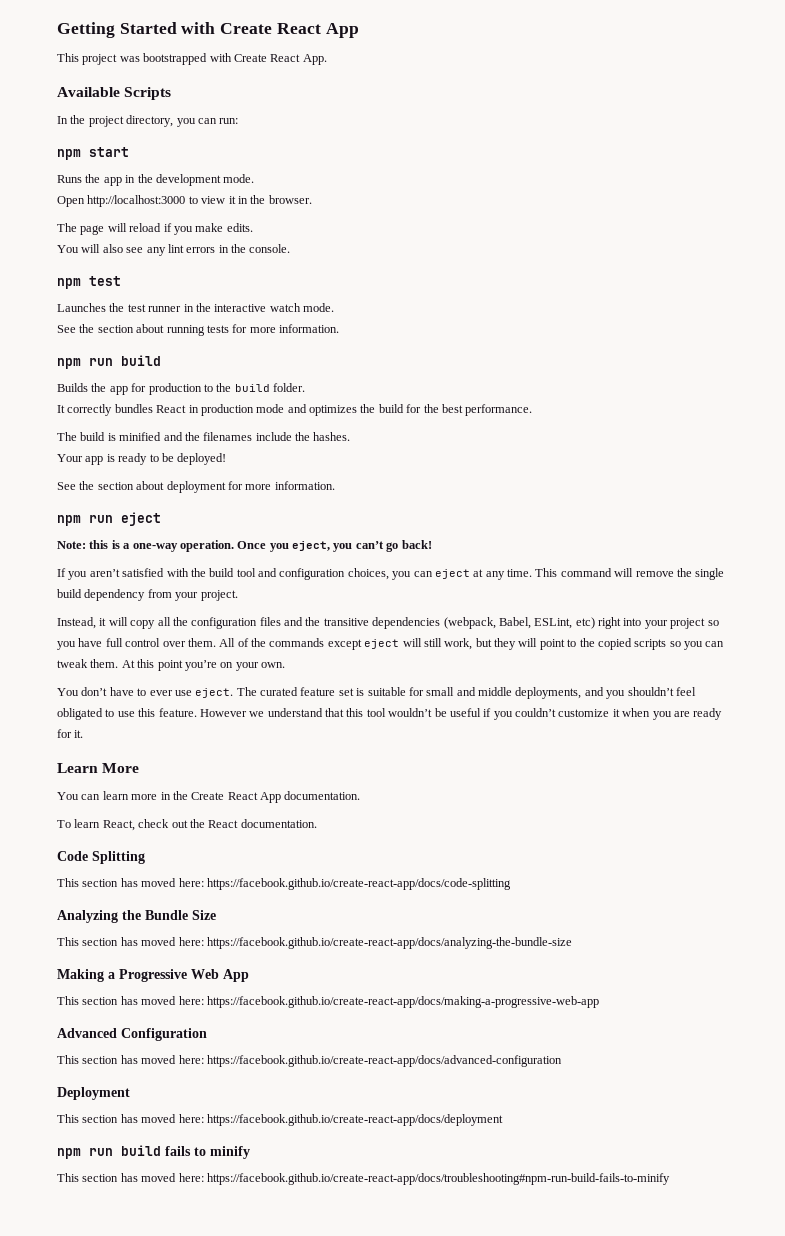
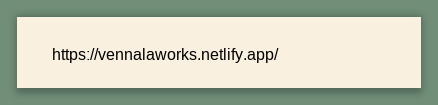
[57,22,359,38] [57,53,327,65] [57,87,172,100] [57,115,239,127] [57,147,129,160] [57,174,255,186] [57,195,312,207] [57,223,253,235] [57,244,291,256] [57,276,121,289] [57,303,334,312] [57,324,339,336] [57,355,161,369] [57,383,305,395] [57,404,533,416] [57,432,351,441] [57,453,227,465] [57,481,335,493] [57,512,161,526] [57,540,432,552] [57,568,725,580] [57,589,238,601] [57,617,719,629] [57,638,725,650] [57,659,285,671] [57,687,696,699] [57,708,723,720] [57,729,84,738] [57,763,140,773] [57,791,361,803] [57,819,317,831] [57,851,145,864] [57,878,511,890] [57,910,216,923] [57,937,572,949] [57,969,249,982] [57,996,599,1008] [57,1028,207,1041] [57,1055,562,1067] [57,1087,130,1100] [57,1114,503,1126] [57,1145,250,1159] [57,1173,670,1185] Getting Started with Create React App // This project was bootstrapped with Create React App. // Available Scripts // In the project directory, you can run: // npm start // Runs the app in the development mode. // Open http://localhost:3000 to view it in the browser. // The page will reload if you make edits. // You will also see any lint errors in the console. // npm test // Launches the test runner in the interactive watch mode. // See the section about running tests for more information. // npm run build // Builds the app for production to the build folder. // It correctly bundles React in production mode and optimizes the build for the best performance. // The build is minified and the filenames include the hashes. // Your app is ready to be deployed! // See the section about deployment for more information. // npm run eject // Note: this is a one-way operation. Once you eject, you can’t go back! // If you aren’t satisfied with the build tool and configuration choices, you can eject at any time. This command will remove the single build dependency from your project. // Instead, it will copy all the configuration files and the transitive dependencies (webpack, Babel, ESLint, etc) right into your project so you have full control over them. All of the commands except eject will still work, but they will point to the copied scripts so you can tweak them. At this point you’re on your own. // You don’t have to ever use eject. The curated feature set is suitable for small and middle deployments, and you shouldn’t feel obligated to use this feature. However we understand that this tool wouldn’t be useful if you couldn’t customize it when you are ready for it. // Learn More // You can learn more in the Create React App documentation. // To learn React, check out the React documentation. // Code Splitting // This section has moved here: https://facebook.github.io/create-react-app/docs/code-splitting // Analyzing the Bundle Size // This section has moved here: https://facebook.github.io/create-react-app/docs/analyzing-the-bundle-size // Making a Progressive Web App // This section has moved here: https://facebook.github.io/create-react-app/docs/making-a-progressive-web-app // Advanced Configuration // This section has moved here: https://facebook.github.io/create-react-app/docs/advanced-configuration // Deployment // This section has moved here: https://facebook.github.io/create-react-app/docs/deployment // npm run build fails to minify // This section has moved here: https://facebook.github.io/create-react-app/docs/troubleshooting#npm-run-build-fails-to-minify -> [52,48,279,63] https://vennalaworks.netlify.app/

